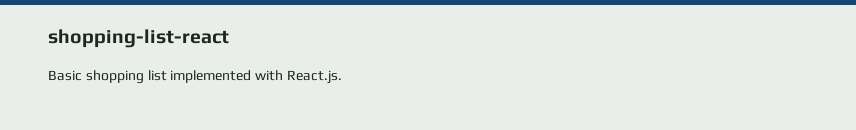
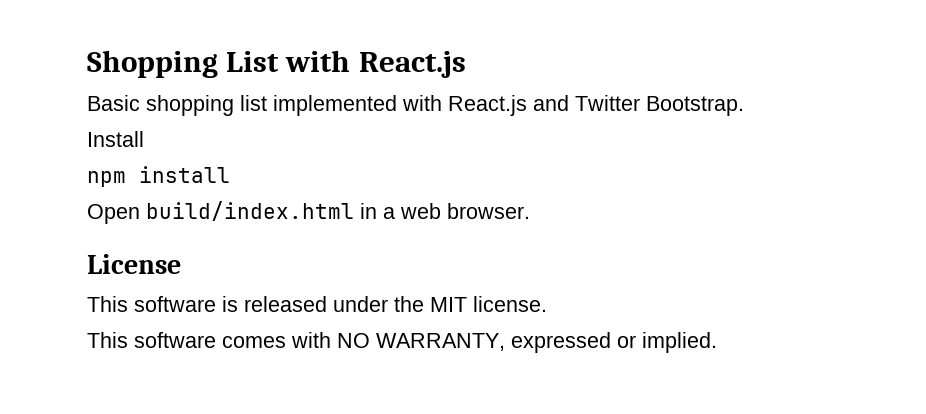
[48,29,229,48] shopping-list-react -> [87,50,466,78] Shopping List with React.js
[286,70,342,84] React.js. -> [448,95,744,116] [87,131,144,147] [87,166,230,187] [87,201,530,224] [87,254,181,274] [87,296,547,312] [87,332,717,353] React.js and Twitter Bootstrap. // Install // npm install // Open build/index.html in a web browser. // License // This software is released under the MIT license. // This software comes with NO WARRANTY, expressed or implied.

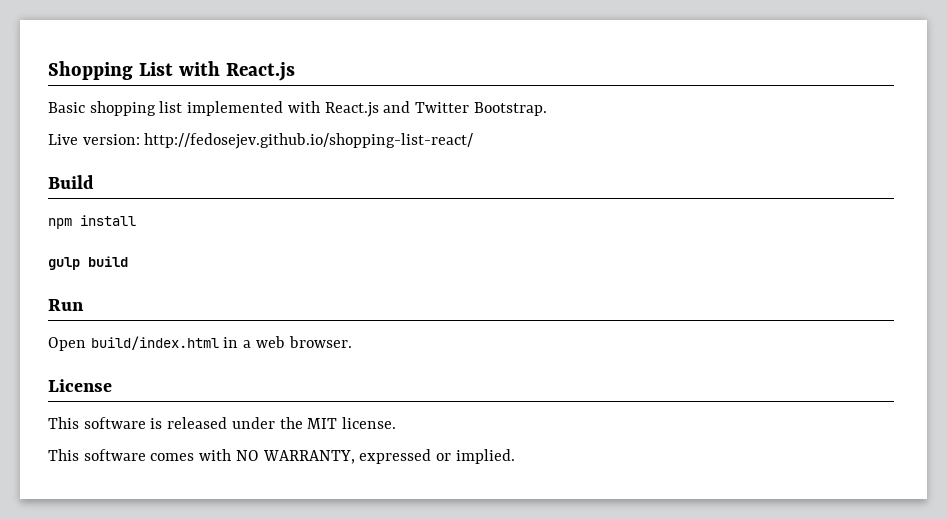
[87,131,144,147] Install -> [48,133,474,149] [48,175,94,189] Live version: http://fedosejev.github.io/shopping-list-react/ // Build
(230, 174) none -> [48,256,128,270] [48,299,84,311] // gulp build // Run

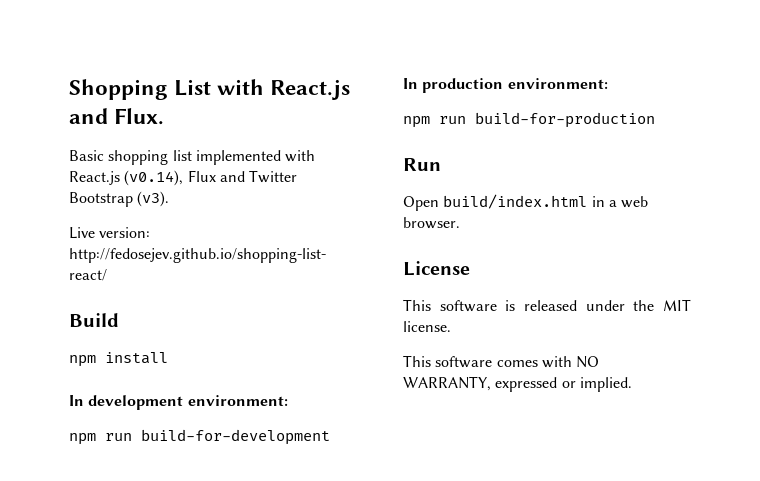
(295, 71) none -> [69,108,165,125] and Flux.
[383,101,547,116] and Twitter Bootstrap. -> [124,170,298,186] [69,191,170,207] (v0.14), Flux and Twitter Bootstrap (v3).
[48,256,128,270] gulp build -> [69,395,288,410] [69,429,330,445] [403,78,608,93] [403,112,655,128] In development environment: // npm run build-for-development // In production environment: // npm run build-for-production

